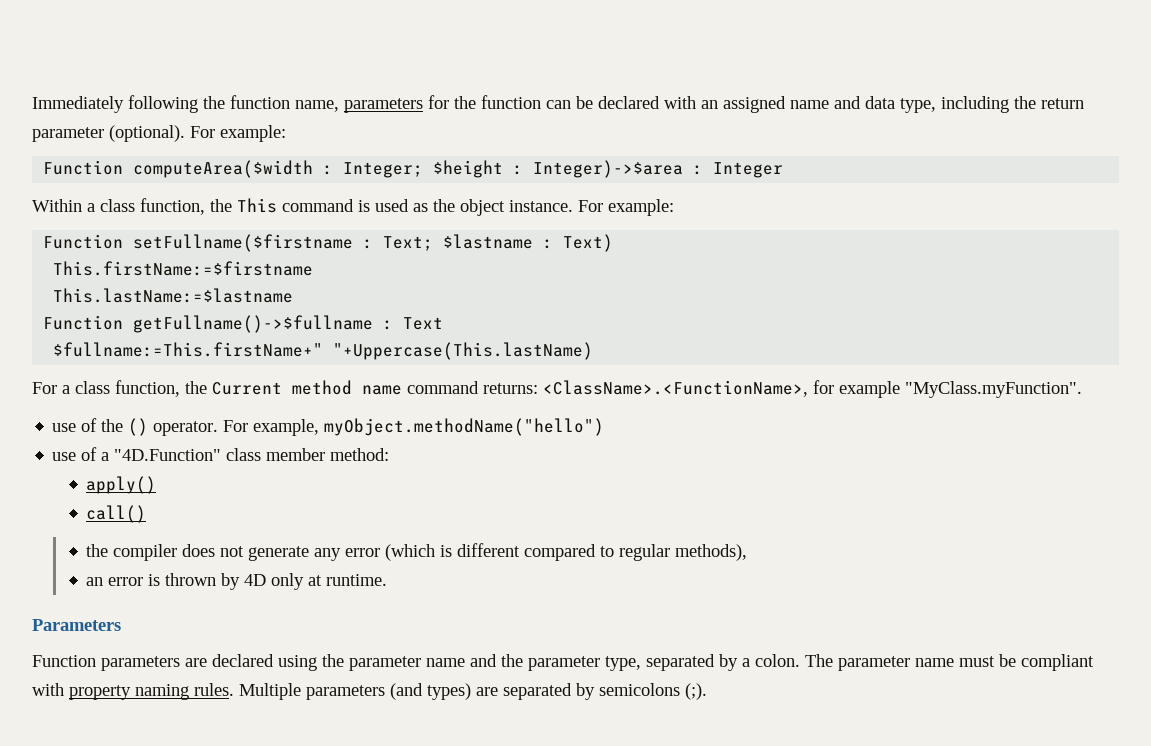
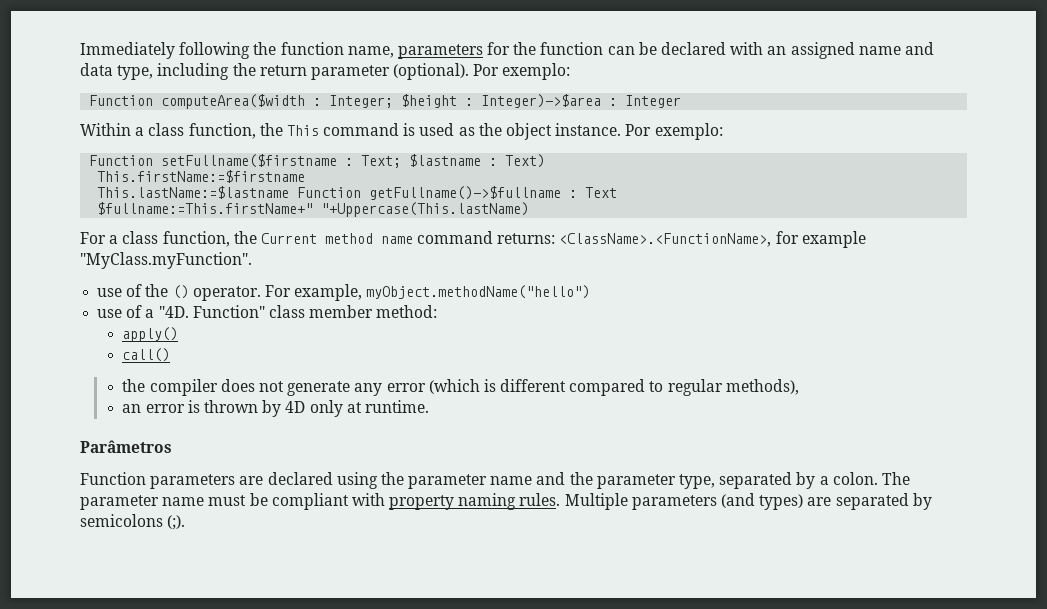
[190,125,286,142] For example: -> [473,63,571,80] Por exemplo:
[578,199,674,216] For example: -> [625,123,723,140] Por exemplo:
(294, 295) // -> (290, 192) none
[114,449,222,461] "4D.Function" -> [158,305,265,318] "4D. Function"
[32,619,121,631] Parameters -> [80,440,172,453] Parâmetros

